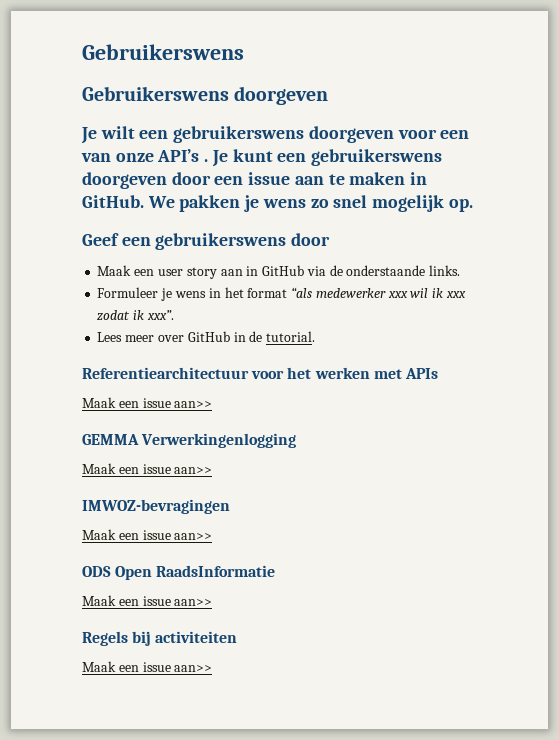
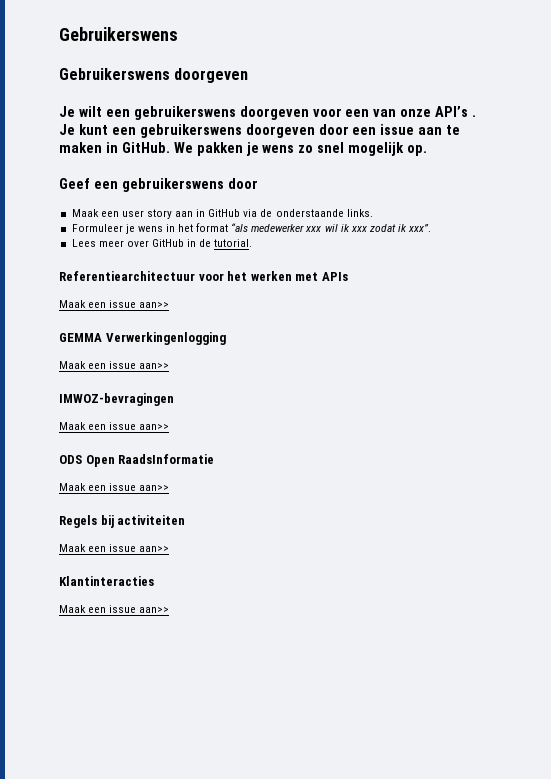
(213, 668) none -> [59,576,154,586] [59,605,170,613] // Klantinteracties // Maak een issue aan>>

